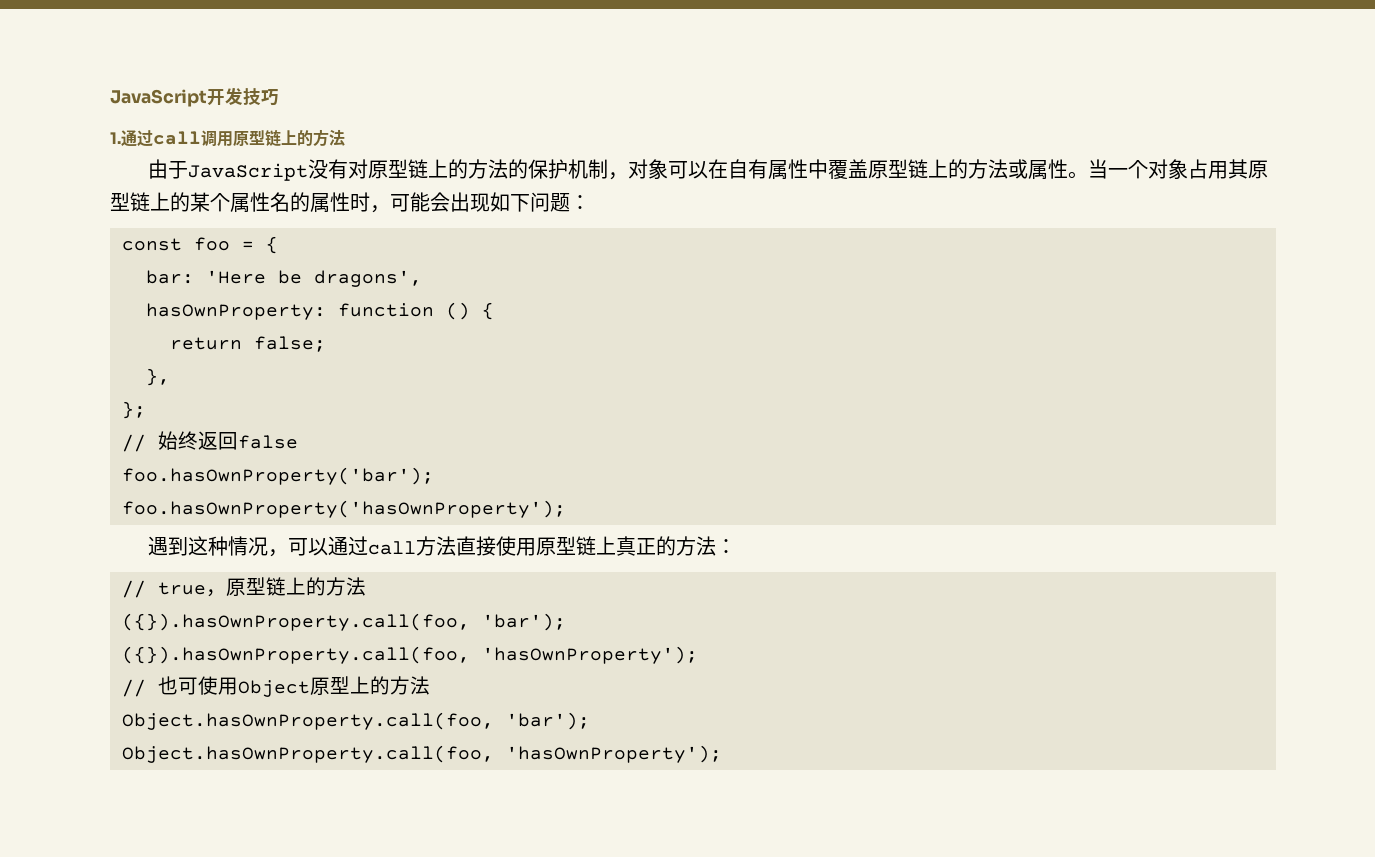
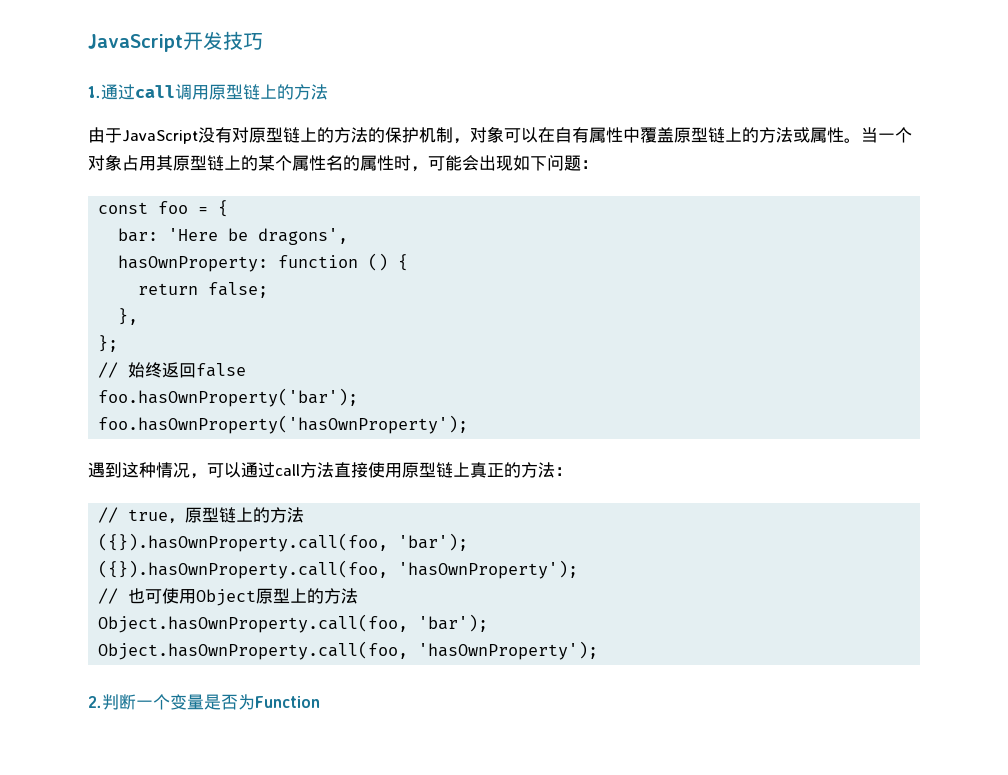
(722, 754) none -> [88,694,320,710] // 2.判断一个变量是否为Function

